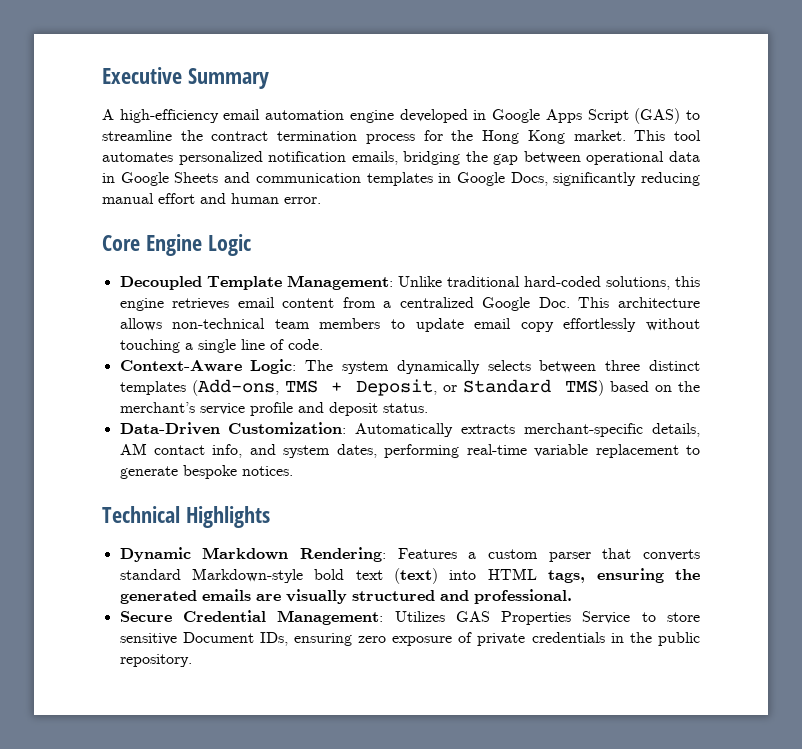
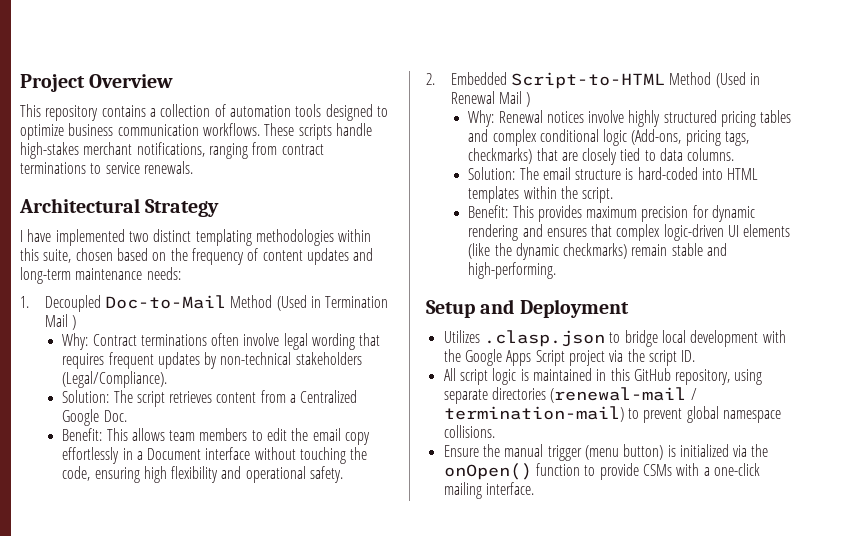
[102,67,269,89] [102,108,701,124] [102,130,702,144] [102,151,700,165] [102,172,700,186] [102,193,321,204] [102,234,251,256] [119,275,700,290] [119,297,701,311] [119,318,701,332] [119,339,323,353] [119,359,700,374] [119,379,700,396] [119,402,428,416] [119,422,700,437] [119,443,700,458] [119,465,293,479] [102,506,270,528] [119,547,700,562] [119,568,700,584] [119,589,572,604] [119,610,700,625] [119,632,700,646] [119,654,192,667] Executive Summary // A high-efficiency email automation engine developed in Google Apps Script (GAS) to streamline the contract termination process for the Hong Kong market. This tool automates personalized notification emails, bridging the gap between operational data in Google Sheets and communication templates in Google Docs, significantly reducing manual effort and human error. // Core Engine Logic // Decoupled Template Management: Unlike traditional hard-coded solutions, this engine retrieves email content from a centralized Google Doc. This architecture allows non-technical team members to update email copy effortlessly without touching a single line of code. // Context-Aware Logic: The system dynamically selects between three distinct templates (Add-ons, TMS + Deposit, or Standard TMS) based on the merchant’s service profile and deposit status. // Data-Driven Customization: Automatically extracts merchant-specific details, AM contact info, and system dates, performing real-time variable replacement to generate bespoke notices. // Technical Highlights // Dynamic Markdown Rendering: Features a custom parser that converts standard Markdown-style bold text (text) into HTML tags, ensuring the generated emails are visually structured and professional. // Secure Credential Management: Utilizes GAS Properties Service to store sensitive Document IDs, ensuring zero exposure of private credentials in the public repository. -> [20,74,174,92] [20,104,388,121] [20,123,372,140] [20,142,324,159] [20,161,193,174] [19,198,220,217] [20,229,372,246] [20,248,374,265] [20,267,181,284] [20,295,389,312] [44,314,76,330] [62,333,381,350] [62,352,362,369] [62,371,168,388] [62,390,358,407] [62,409,127,426] [62,428,371,445] [62,447,368,464] [62,466,344,483] [426,72,760,89] [450,91,531,107] [468,110,792,127] [468,129,750,146] [468,148,735,165] [468,167,759,180] [468,186,614,203] [468,205,756,222] [468,224,791,241] [468,243,728,260] [468,262,557,279] [426,299,629,318] [443,330,786,347] [443,349,696,366] [443,368,763,385] [443,387,697,404] [443,406,781,423] [443,425,495,438] [443,444,769,461] [443,463,760,480] [443,482,534,499] Project Overview // This repository contains a collection of automation tools designed to optimize business communication workflows. These scripts handle high-stakes merchant notifications, ranging from contract terminations to service renewals. // Architectural Strategy // I have implemented two distinct templating methodologies within this suite, chosen based on the frequency of content updates and long-term maintenance needs: // 1. Decoupled Doc-to-Mail Method (Used in Termination Mail ) // Why: Contract terminations often involve legal wording that requires frequent updates by non-technical stakeholders (Legal/Compliance). // Solution: The script retrieves content from a Centralized Google Doc. // Benefit: This allows team members to edit the email copy effortlessly in a Document interface without touching the code, ensuring high flexibility and operational safety. // 2. Embedded Script-to-HTML Method (Used in Renewal Mail ) // Why: Renewal notices involve highly structured pricing tables and complex conditional logic (Add-ons, pricing tags, checkmarks) that are closely tied to data columns. // Solution: The email structure is hard-coded into HTML templates within the script. // Benefit: This provides maximum precision for dynamic rendering and ensures that complex logic-driven UI elements (like the dynamic checkmarks) remain stable and high-performing. // Setup and Deployment // Utilizes .clasp.json to bridge local development with the Google Apps Script project via the script ID. // All script logic is maintained in this GitHub repository, using separate directories (renewal-mail / termination-mail) to prevent global namespace collisions. // Ensure the manual trigger (menu button) is initialized via the onOpen() function to provide CSMs with a one-click mailing interface.

